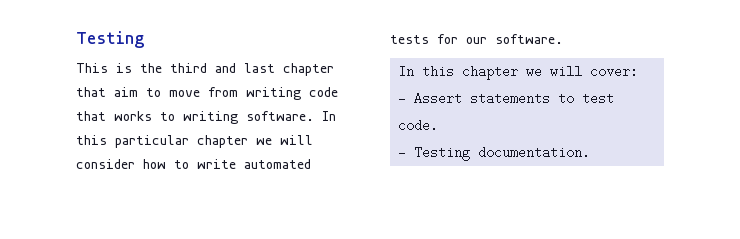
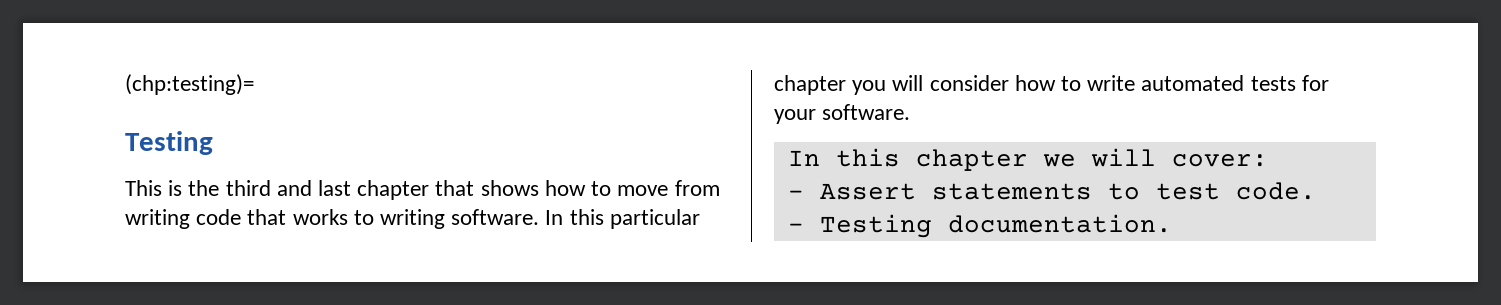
(76, 39) none -> [125,74,254,95] (chp:testing)= //
[114,87,138,97] aim -> [480,180,586,196] shows how
[256,138,272,145] we -> [852,80,887,95] you
[466,37,487,44] our -> [774,109,816,124] your

